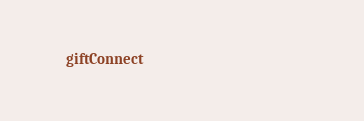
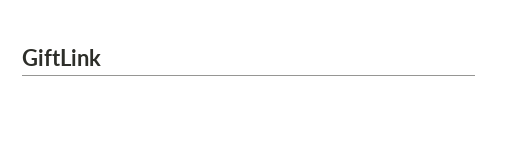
[66,52,144,67] giftConnect -> [22,49,101,66] GiftLink

